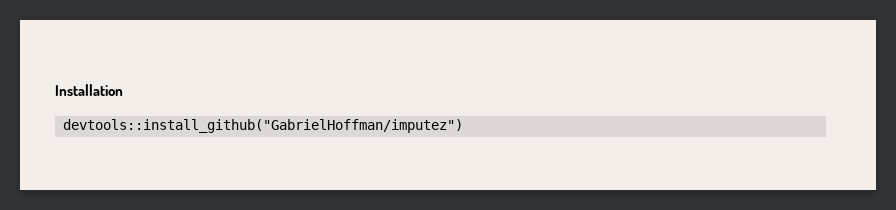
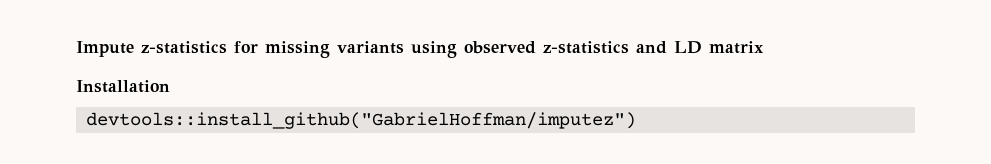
(55, 90) none -> [76,41,764,58] Impute z-statistics for missing variants using observed z-statistics and LD matrix //

